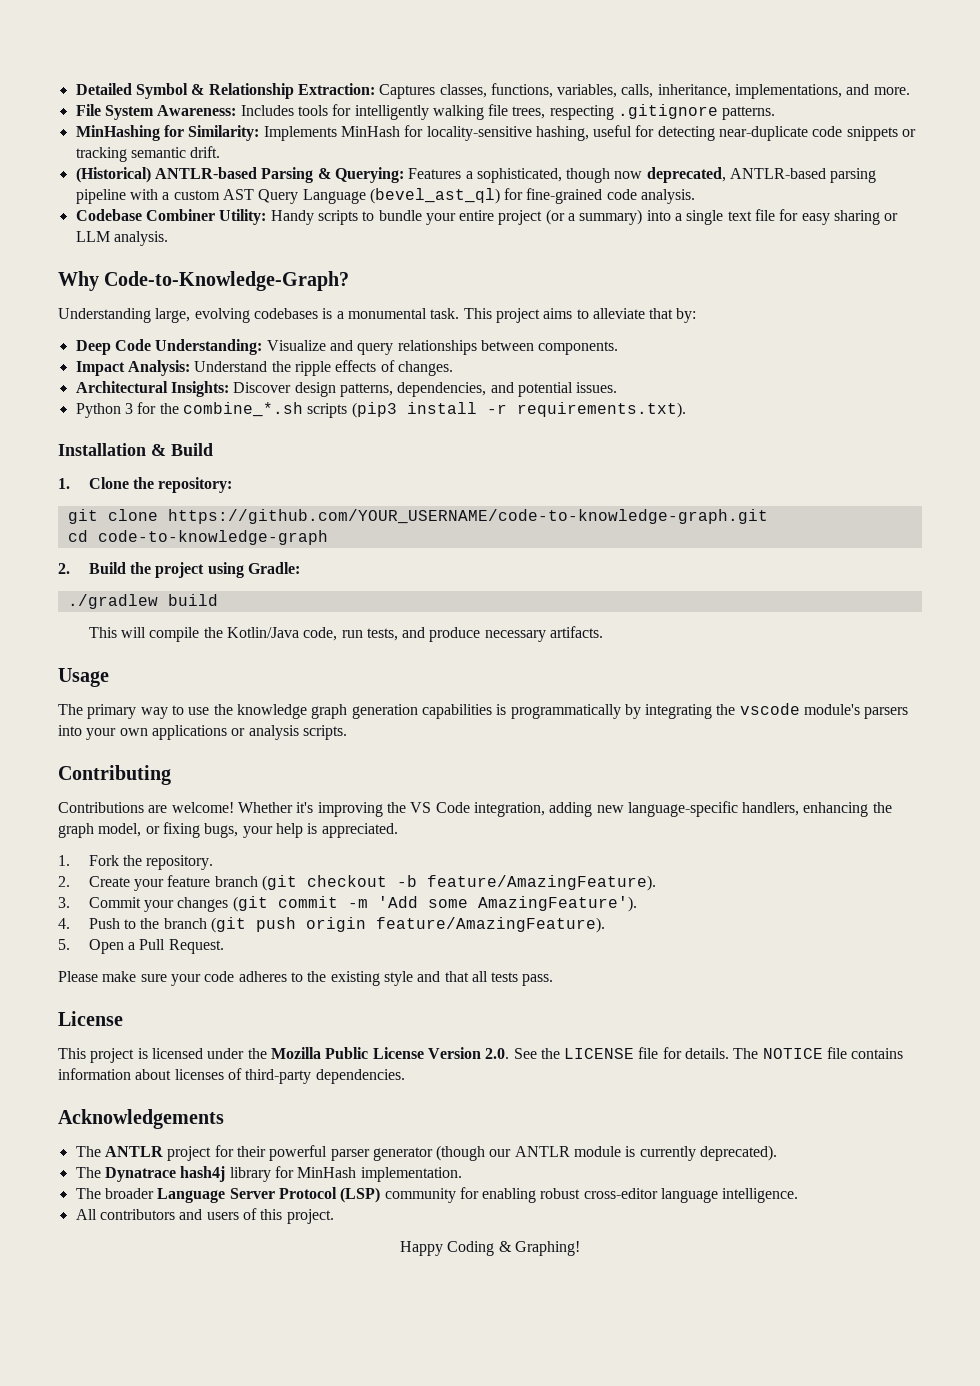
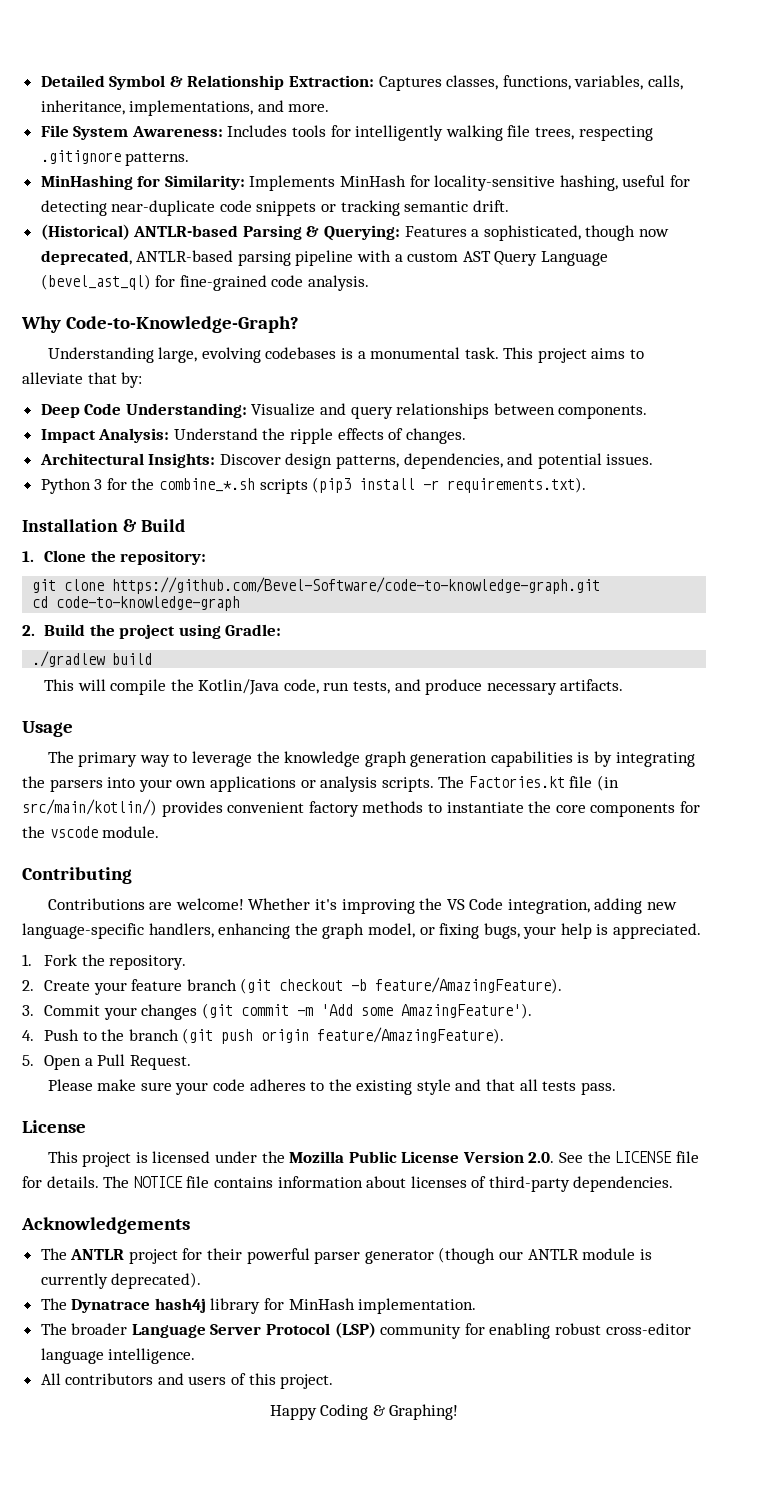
[75,209,899,225] [75,231,168,246] // Codebase Combiner Utility: Handy scripts to bundle your entire project (or a summary) into a single text file for easy sharing or LLM analysis. -> (370, 283) none
[167,509,768,524] https://github.com/YOUR_USERNAME/code-to-knowledge-graph.git -> [112,577,601,594] https://github.com/Bevel-Software/code-to-knowledge-graph.git
[188,707,210,715] use -> [191,751,252,767] leverage
[510,704,621,719] programmatically -> (590, 757) none
[739,703,861,715] vscode module's -> (45, 782) none
(347, 732) none -> [438,775,620,791] [22,799,700,817] [22,826,160,838] The Factories.kt file (in src/main/kotlin/) provides convenient factory methods to instantiate the core components for the vscode module.

